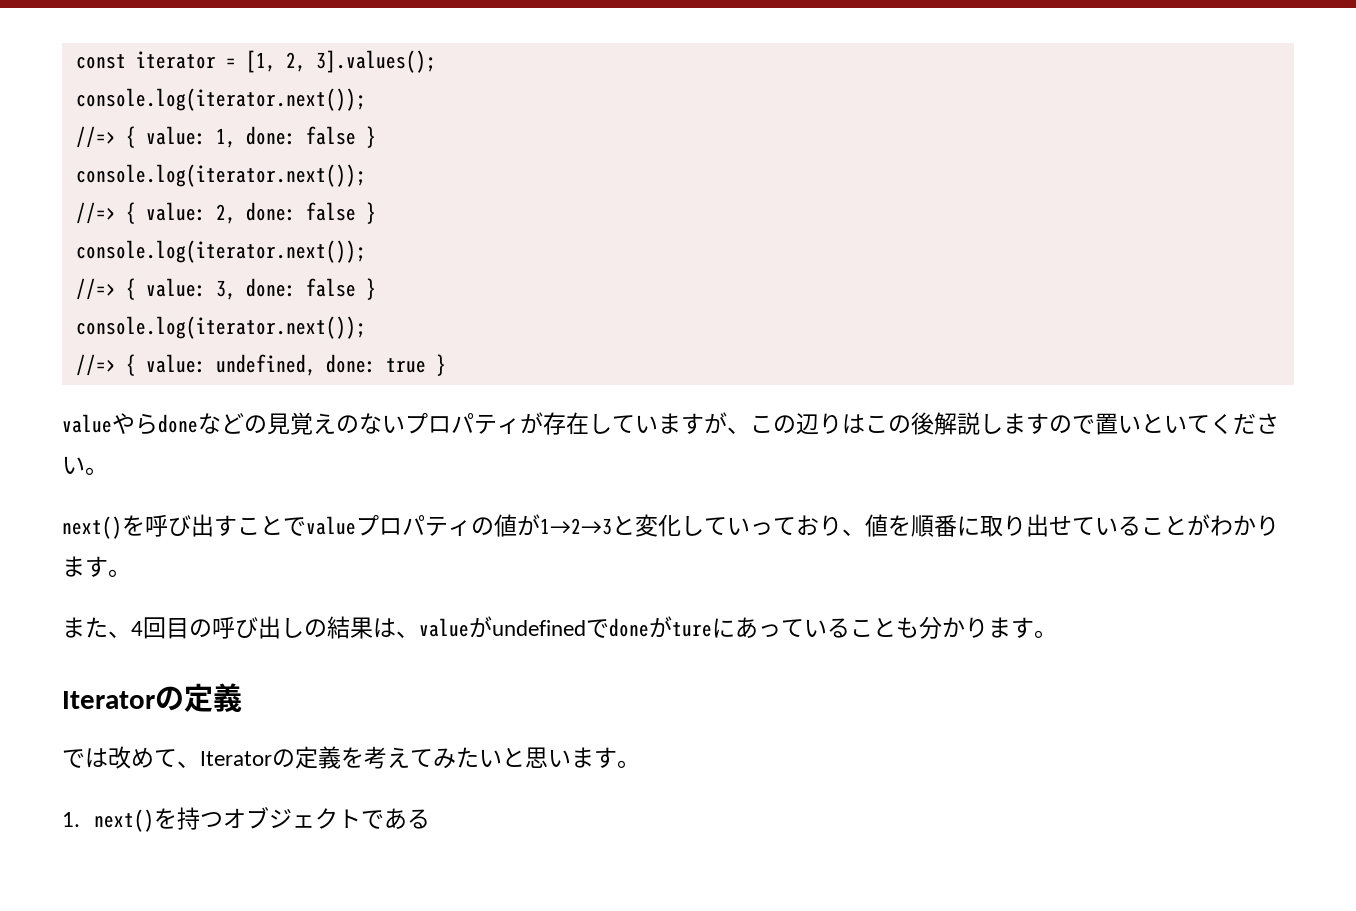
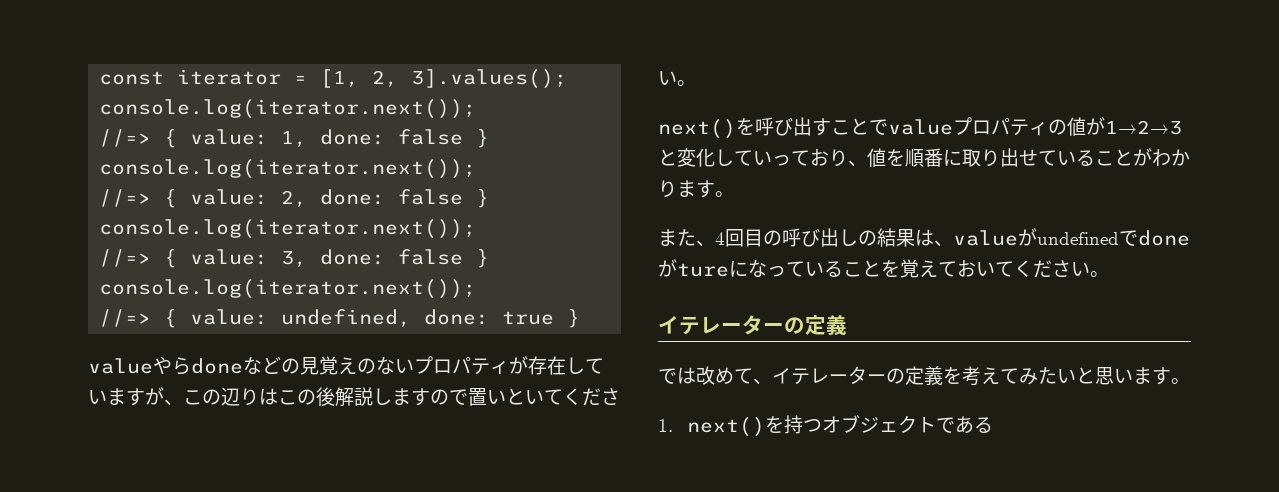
[735,617,758,638] あ -> [748,260,767,277] な
[896,616,1057,639] [62,691,155,709] も分かります。 // Iterator -> [881,259,1109,278] [658,315,784,335] を覚えておいてください。 // イテレーター
[200,751,272,766] Iterator -> [772,366,886,385] イテレーター

